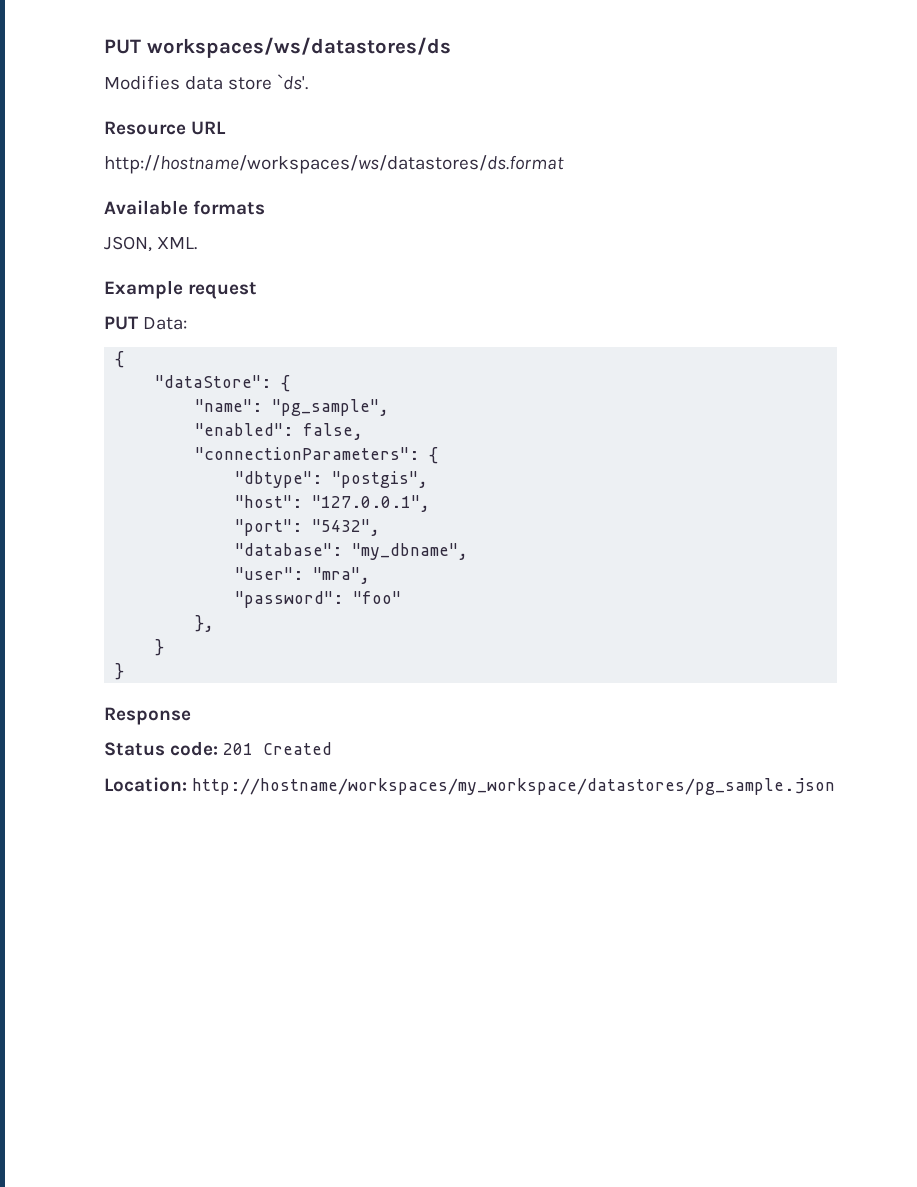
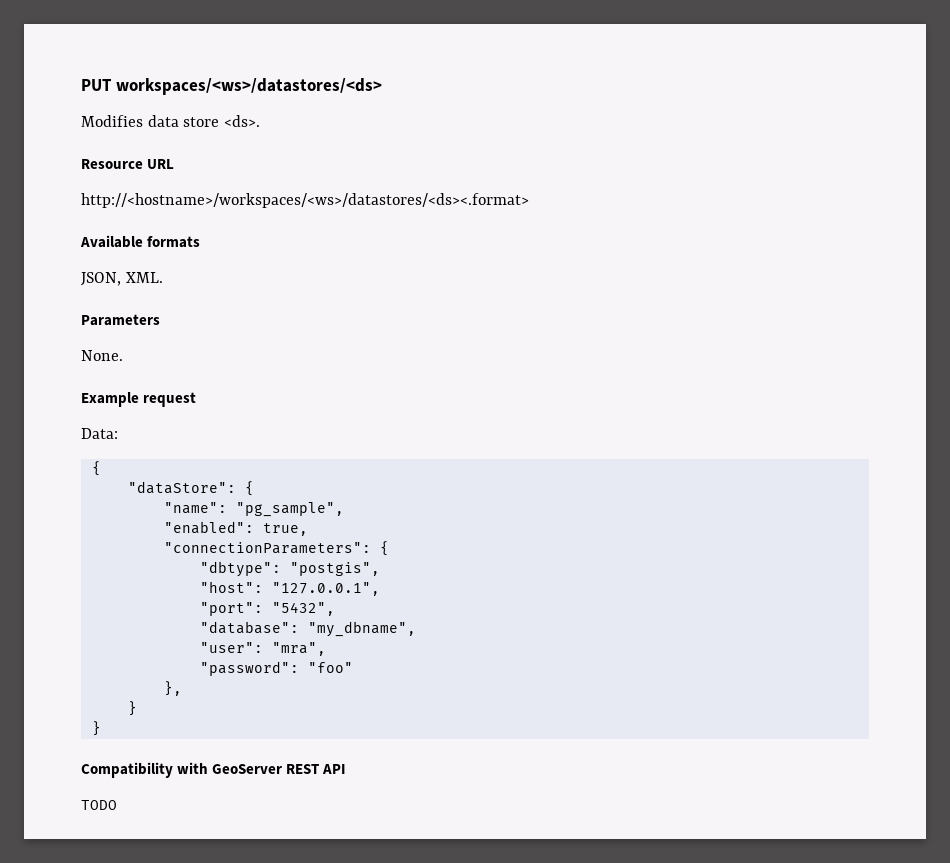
[104,37,451,58] PUT workspaces/ws/datastores/ds -> [81,78,382,95] PUT workspaces/<ws>/datastores/<ds>
[277,74,309,90] `ds'. -> [224,115,261,127] <ds>.
[104,155,564,174] http://hostname/workspaces/ws/datastores/ds.format -> [81,193,529,208] http://<hostname>/workspaces/<ws>/datastores/<ds><.format>
(198, 243) none -> [81,314,160,326] [81,350,123,361] // Parameters // None.
[104,316,138,330] PUT -> (197, 399) none
[303,423,364,440] false, -> [262,523,308,536] true,
[104,707,191,725] [104,741,333,756] [104,777,836,795] Response // Status code: 201 Created // Location: http://hostname/workspaces/my_workspace/datastores/pg_sample.json -> [81,762,347,778] [81,800,117,810] Compatibility with GeoServer REST API // TODO

